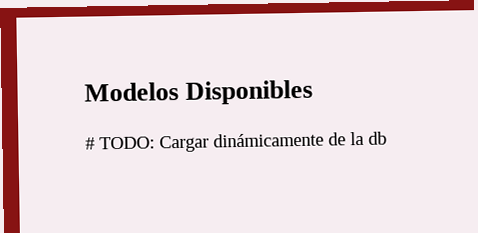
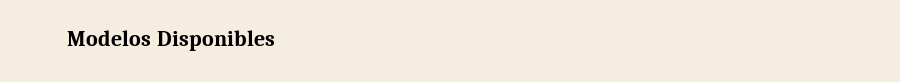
[85,131,387,153] // # TODO: Cargar dinámicamente de la db -> (275, 40) none

